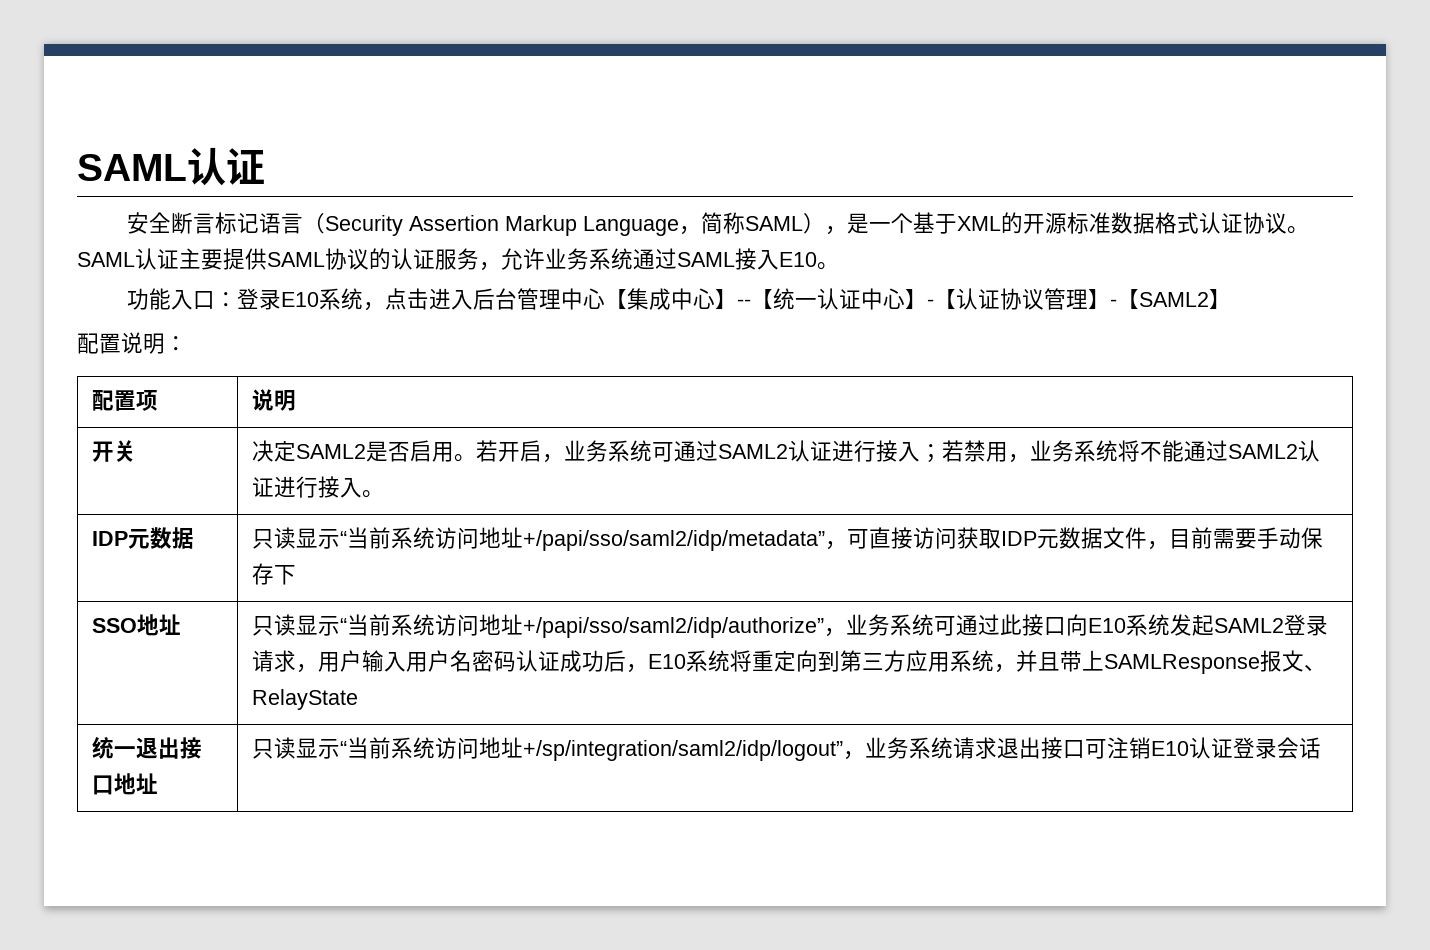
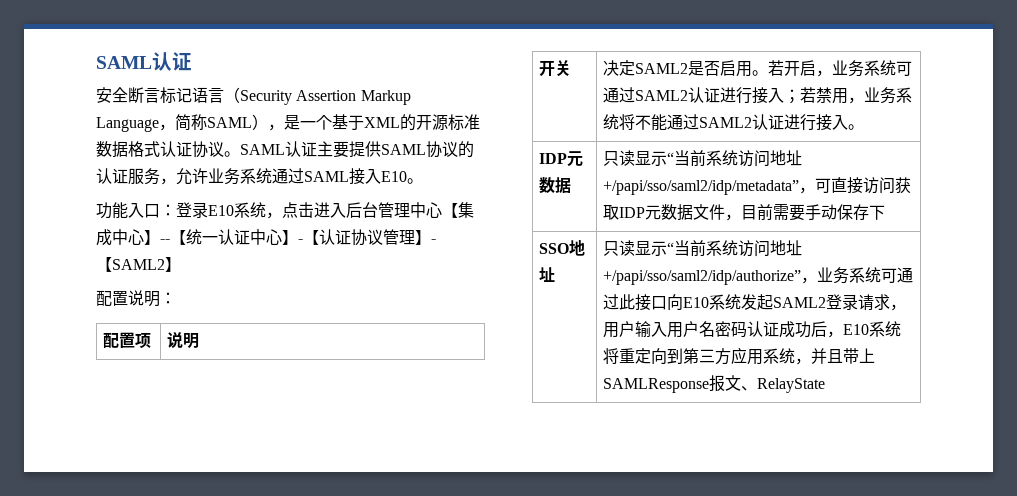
[91,736,202,759] [91,773,158,795] [251,737,1321,761] // 统一退出接口地址 | 只读显示“当前系统访问地址+/sp/integration/saml2/idp/logout”，业务系统请求退出接口可注销E10认证登录会话 -> (826, 385) none

